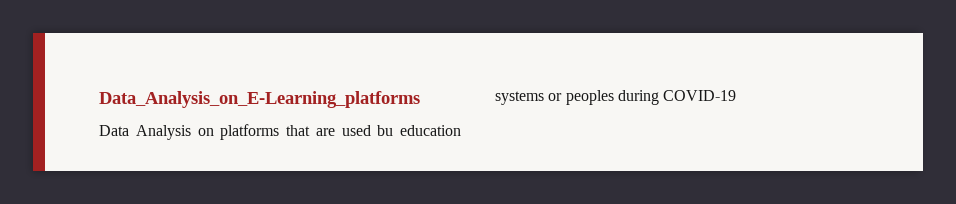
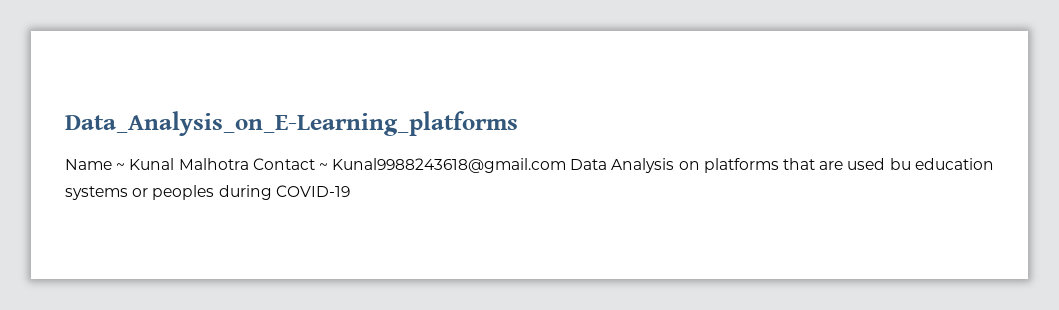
(420, 99) none -> [65,158,567,173] Name ~ Kunal Malhotra Contact ~ Kunal9988243618@gmail.com

